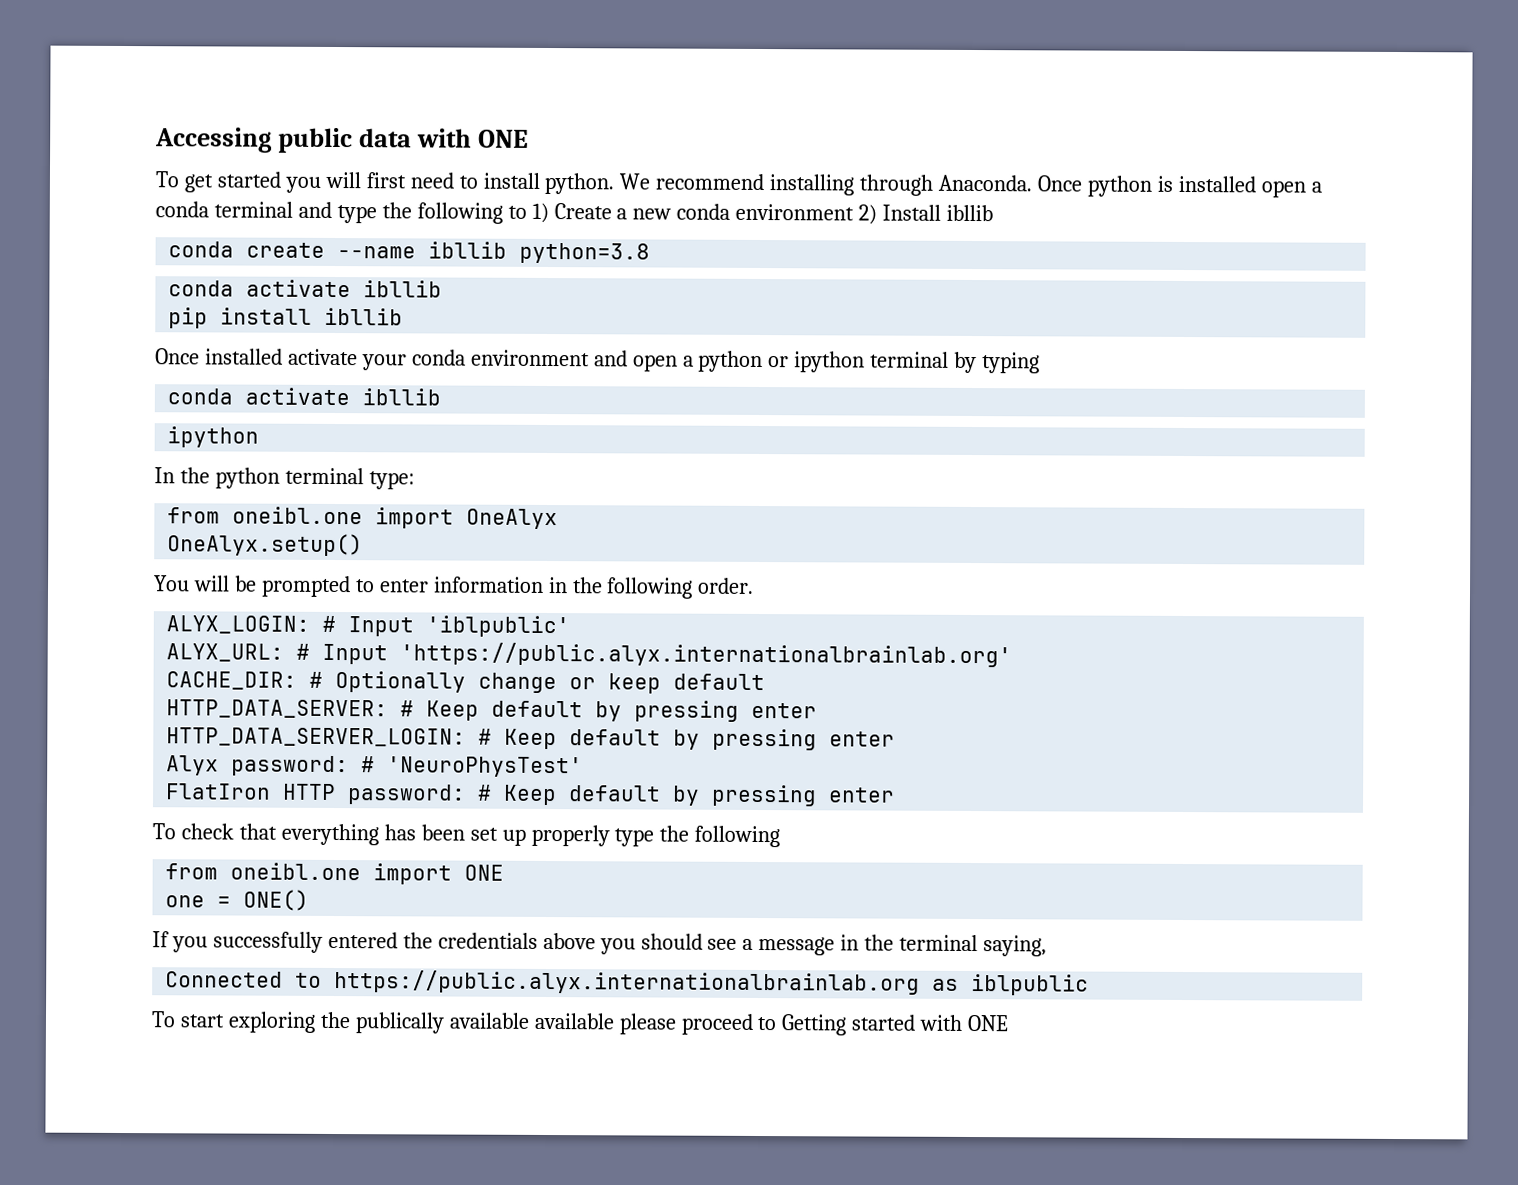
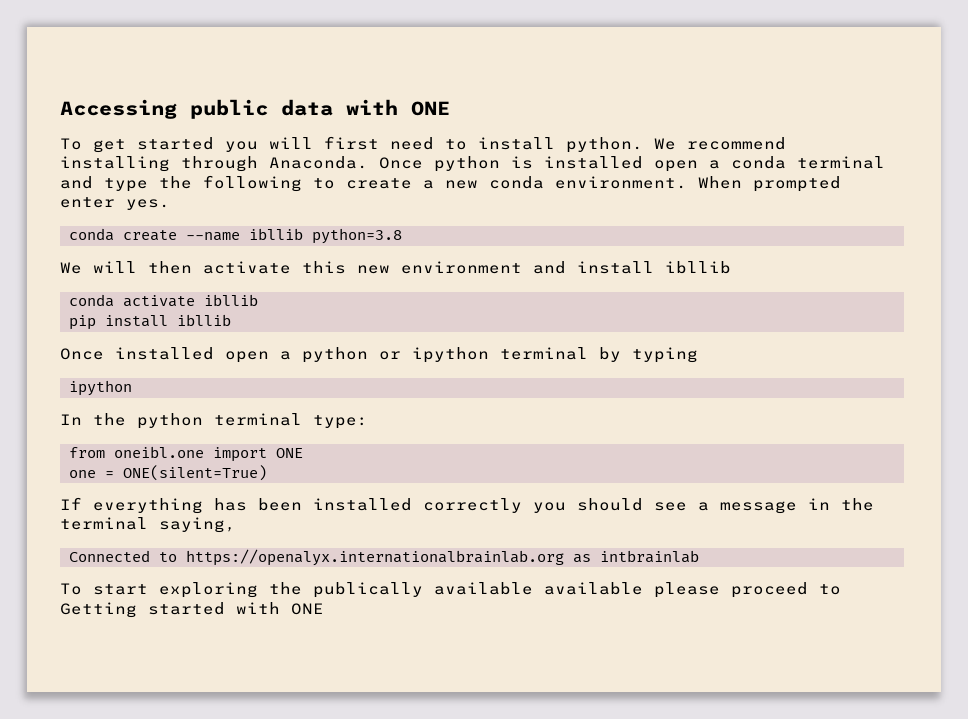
[531,202,612,224] 1) Create -> [346,178,412,189] create
[735,203,994,225] environment 2) Install ibllib -> [555,176,841,192] [60,197,170,210] environment. When prompted enter yes.
(651, 253) none -> [60,261,731,274] // We will then activate this new environment and install ibllib
[287,348,628,371] activate your conda environment and -> (214, 353) none
[167,387,442,406] // conda activate ibllib -> (698, 355) none
[167,506,559,530] [167,533,364,557] [153,575,755,599] [166,615,571,638] [166,642,1013,668] [166,671,766,694] [166,699,818,722] [166,727,896,751] [166,755,584,778] [166,783,896,807] [152,823,781,848] // from oneibl.one import OneAlyx // OneAlyx.setup() // You will be prompted to enter information in the following order. // ALYX_LOGIN: # Input 'iblpublic' // ALYX_URL: # Input 'https://public.alyx.internationalbrainlab.org' // CACHE_DIR: # Optionally change or keep default // HTTP_DATA_SERVER: # Keep default by pressing enter // HTTP_DATA_SERVER_LOGIN: # Keep default by pressing enter // Alyx password: # 'NeuroPhysTest' // FlatIron HTTP password: # Keep default by pressing enter // To check that everything has been set up properly type the following -> (368, 422) none
[243,889,310,911] ONE() -> [123,465,267,481] ONE(silent=True)
[171,931,596,953] you successfully entered the credentials above -> [93,498,522,514] everything has been installed correctly
[334,970,1090,996] https://public.alyx.internationalbrainlab.org as iblpublic -> [186,549,699,566] https://openalyx.internationalbrainlab.org as intbrainlab

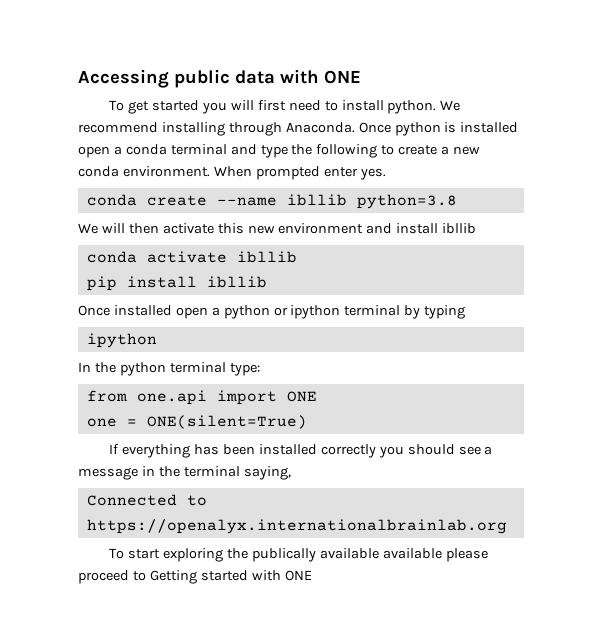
[114,446,204,458] oneibl.one -> [136,390,207,405] one.api
[573,550,699,563] as intbrainlab -> (507, 526) none

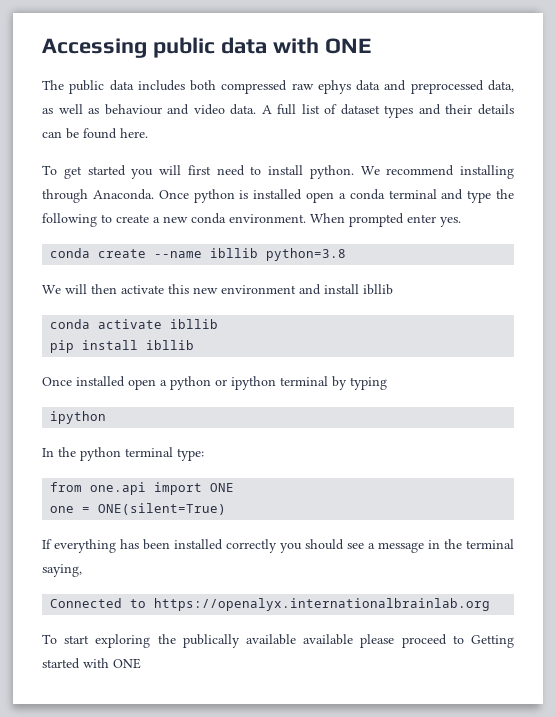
(361, 77) none -> [42,80,514,94] [42,104,515,118] [42,128,148,139] // The public data includes both compressed raw ephys data and preprocessed data, as well as behaviour and video data. A full list of dataset types and their details can be found here.

